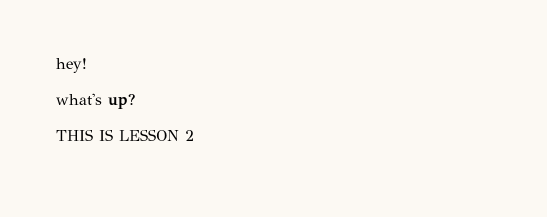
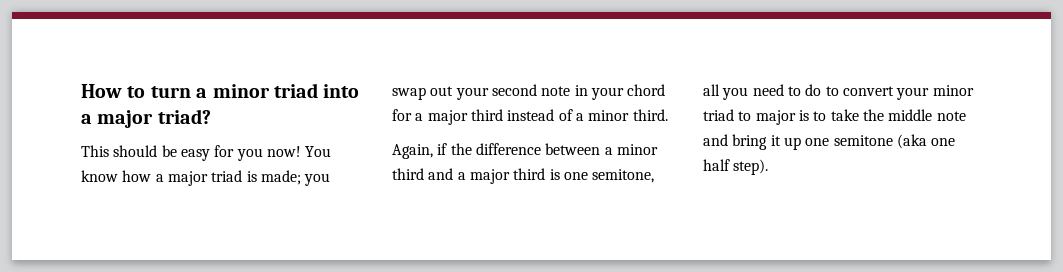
[56,58,87,73] [56,93,135,109] [56,129,194,141] hey! // what's up? // THIS IS LESSON 2 -> [81,83,360,98] [81,109,211,128] [81,145,332,161] [81,170,331,186] [392,84,666,100] [392,109,668,125] [392,143,658,159] [392,168,655,184] [703,84,974,100] [703,109,966,125] [703,134,956,150] [703,159,769,175] How to turn a minor triad into a major triad? // This should be easy for you now! You know how a major triad is made; you swap out your second note in your chord for a major third instead of a minor third. // Again, if the difference between a minor third and a major third is one semitone, all you need to do to convert your minor triad to major is to take the middle note and bring it up one semitone (aka one half step).

